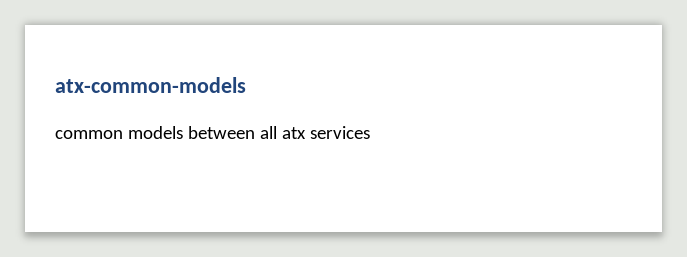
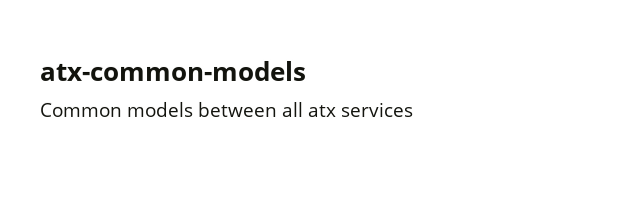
[55,130,123,139] common -> [39,102,123,117] Common

